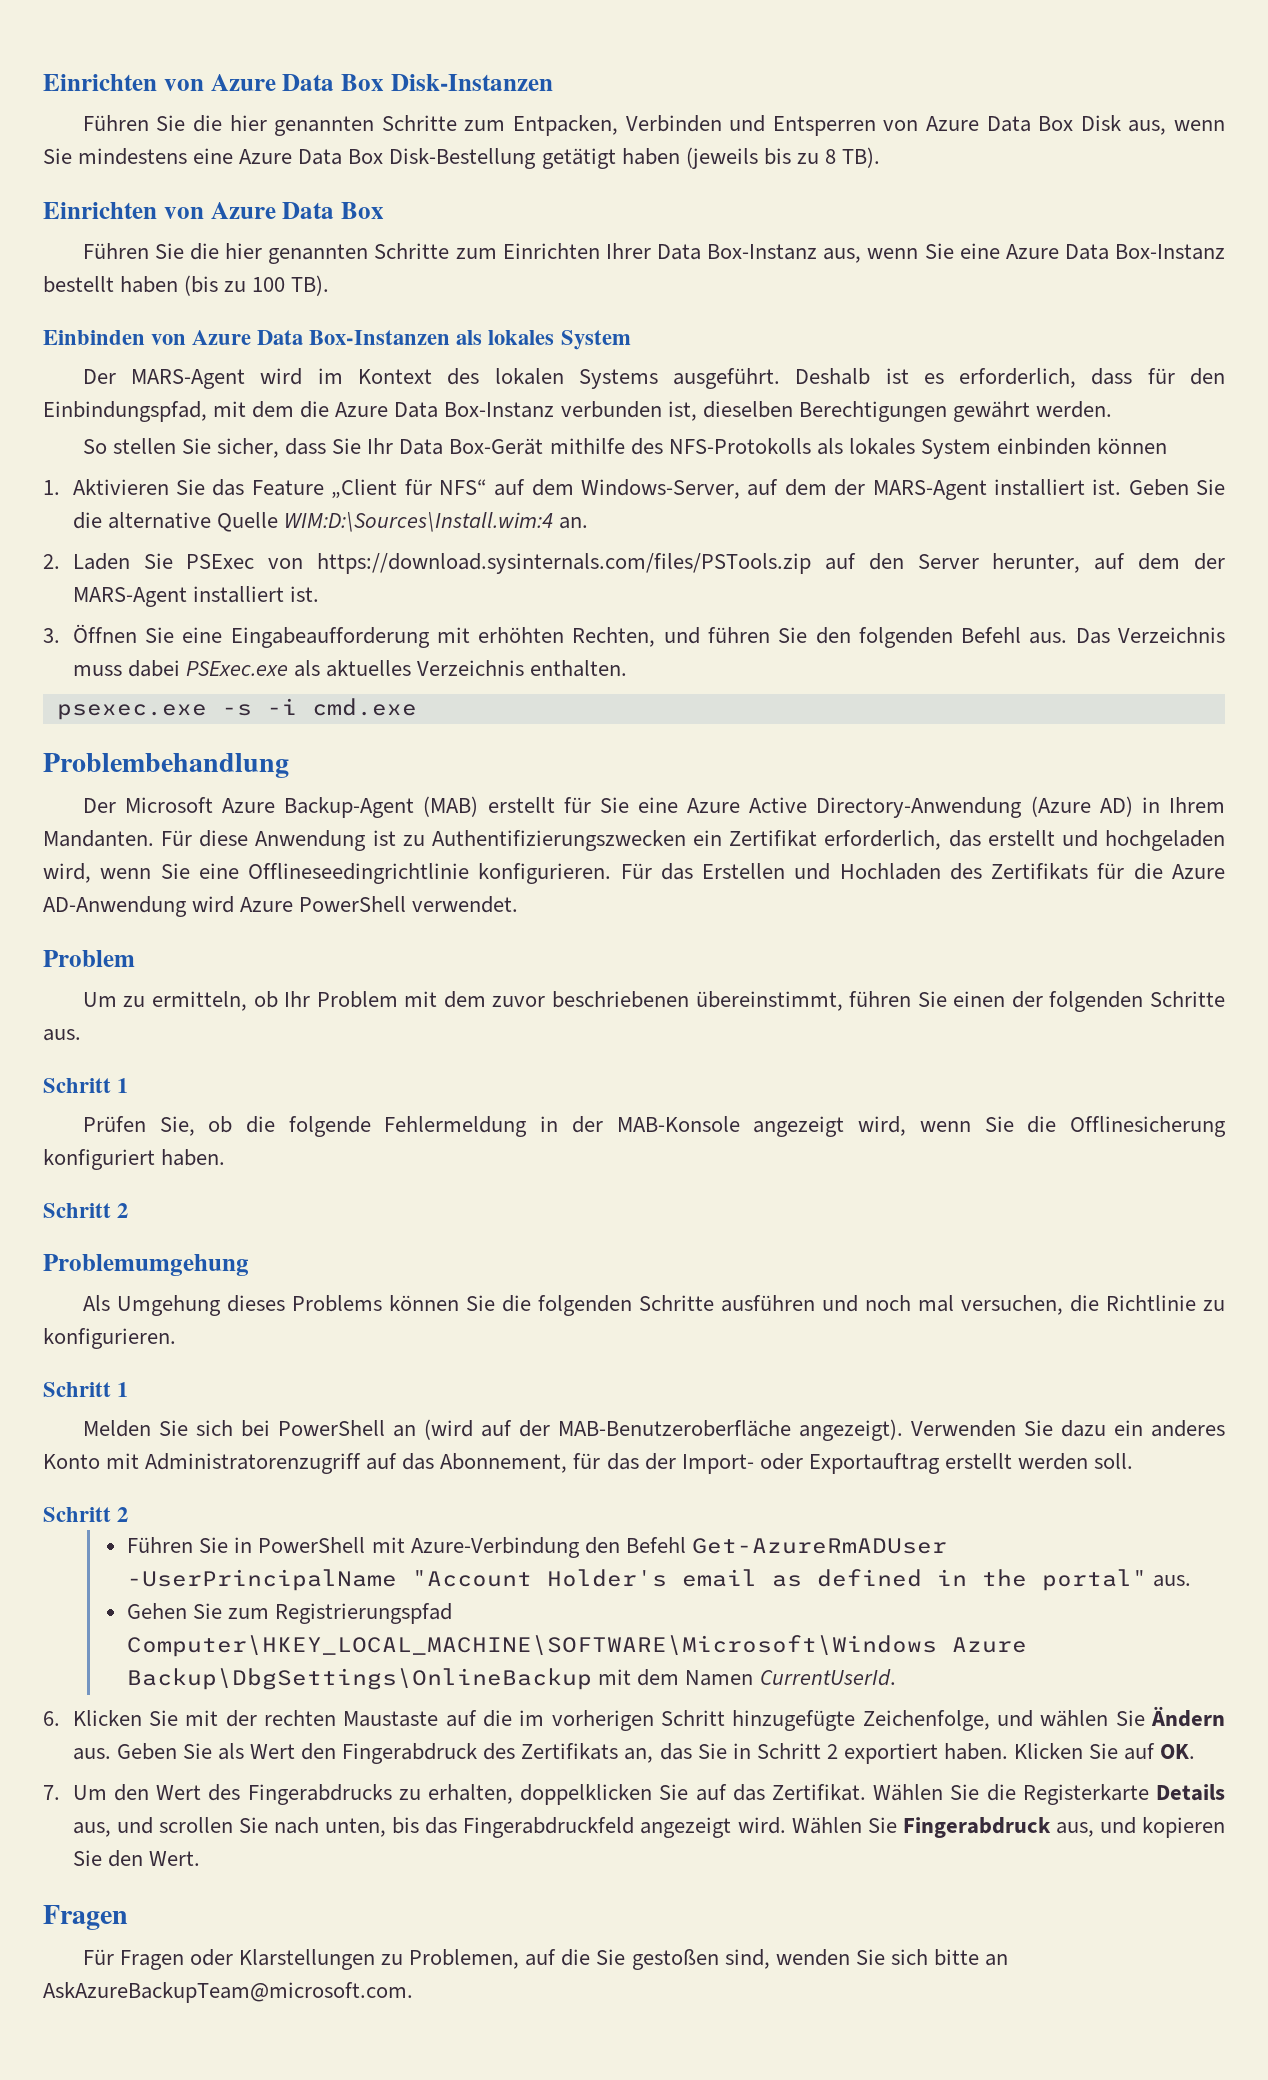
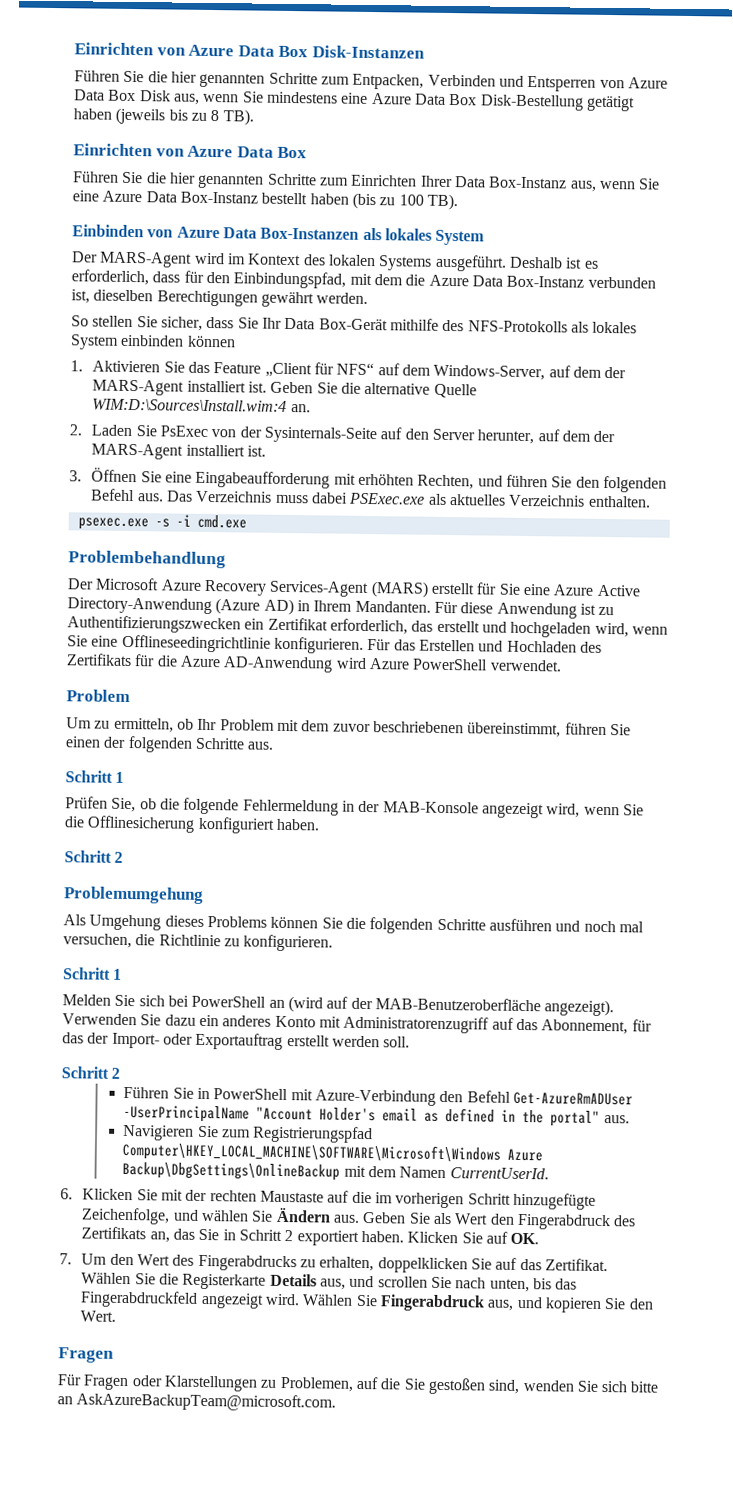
[186,553,812,574] PSExec von https://download.sysinternals.com/files/PSTools.zip -> [160,425,377,444] PsExec von der Sysinternals-Seite
[284,796,479,818] Backup-Agent (MAB) -> [203,579,429,598] Recovery Services-Agent (MARS)
[127,1603,188,1619] Gehen -> [122,1124,195,1141] Navigieren

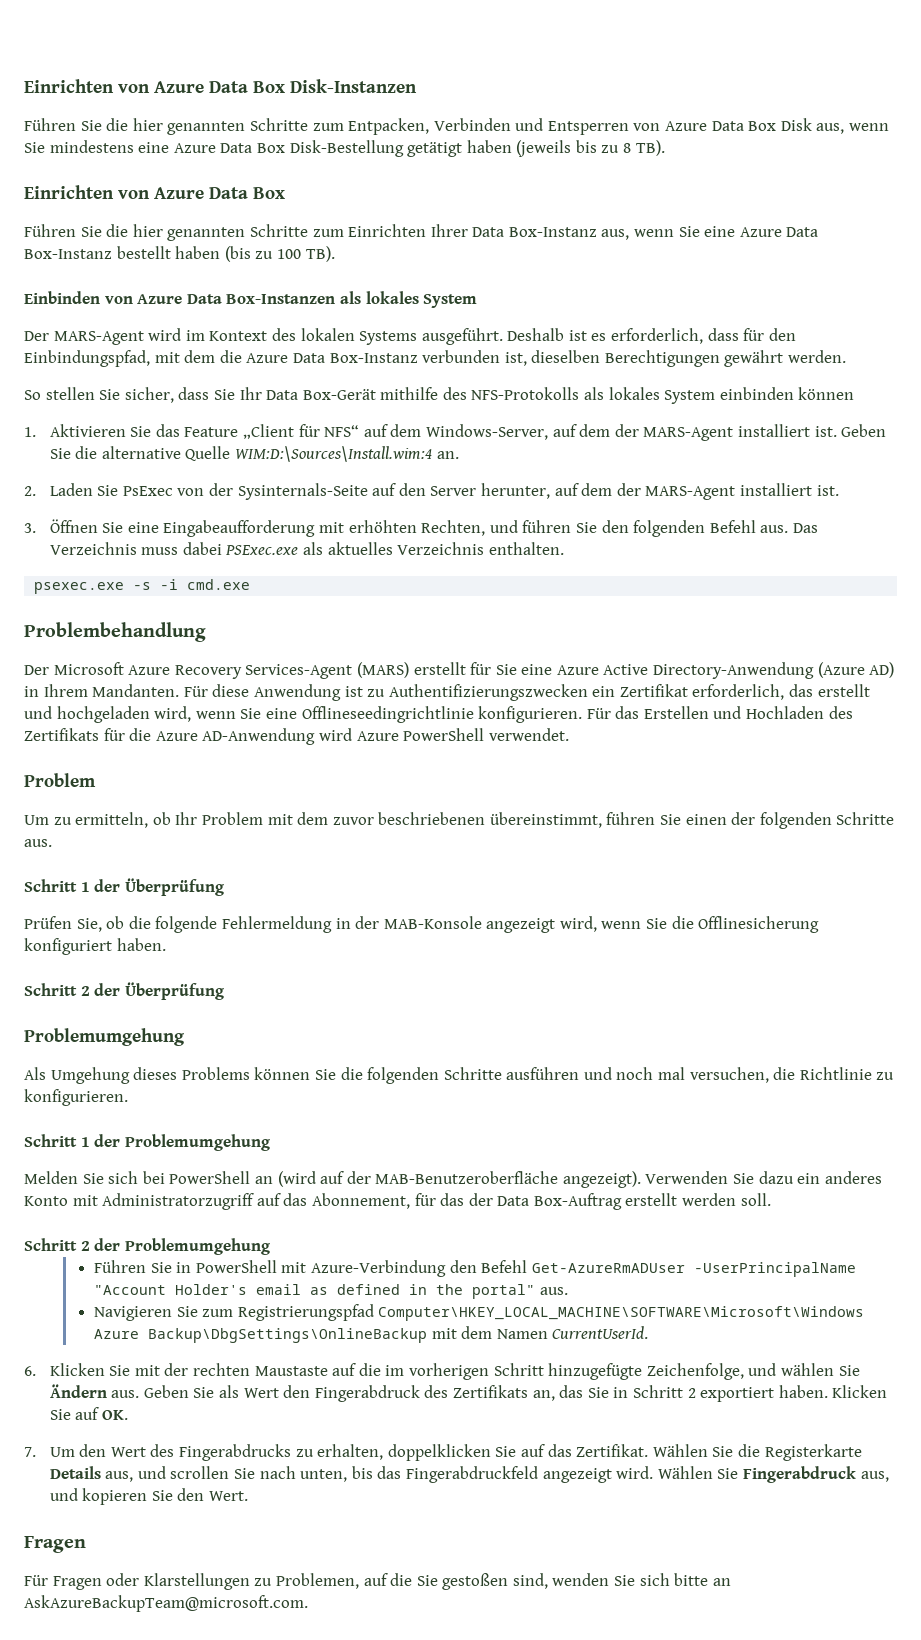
(125, 777) none -> [94,878,224,896] der Überprüfung
(124, 857) none -> [94,982,224,1000] der Überprüfung
(123, 974) none -> [94,1134,270,1151] der Problemumgehung
[343,1015,490,1034] Administratorenzugriff -> [102,1193,255,1210] Administratorzugriff
[111,1032,284,1050] Import- oder Exportauftrag -> [497,1193,622,1210] Data Box-Auftrag
(121, 1073) none -> [94,1238,270,1255] der Problemumgehung

